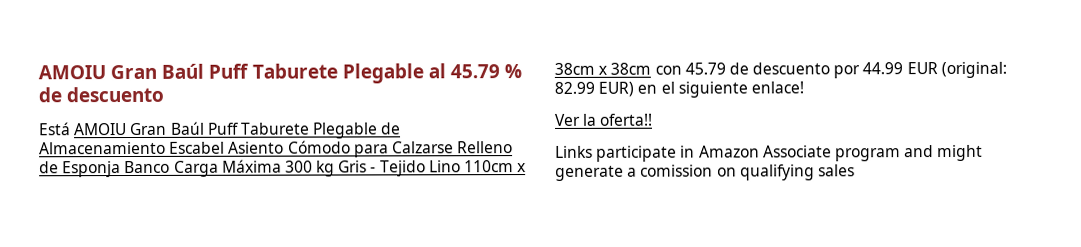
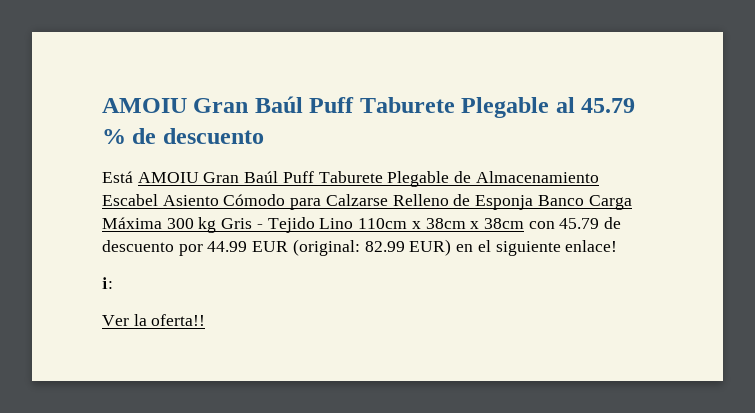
(804, 87) none -> [102,277,113,289] // ℹ:
[555,144,984,162] [555,164,855,181] // Links participate in Amazon Associate program and might generate a comission on qualifying sales -> (206, 320) none

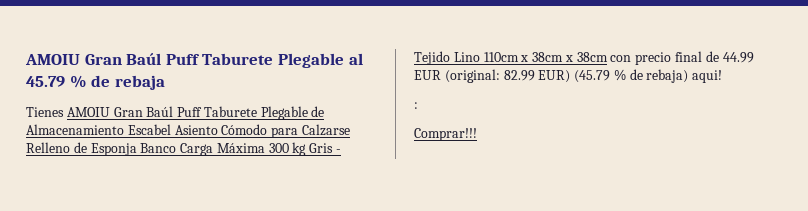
[162,128,264,144] [102,171,133,183] descuento // Está -> [114,75,165,90] [26,107,64,117] rebaja // Tienes
[559,217,622,229] [102,240,203,256] 45.79 de descuento por -> [635,51,719,65] precio final de
[456,240,618,256] [102,277,113,289] [102,314,206,326] en el siguiente enlace! // ℹ: // Ver la oferta!! -> [574,69,723,83] [414,102,418,109] [414,128,477,141] (45.79 % de rebaja) aqui! // : // Comprar!!!

